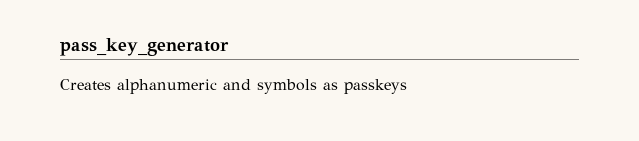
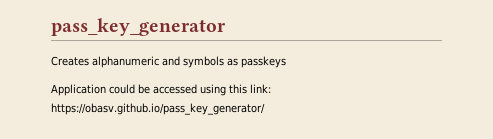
(407, 86) none -> [51,84,271,96] [51,103,265,115] // Application could be accessed using this link: https://obasv.github.io/pass_key_generator/

